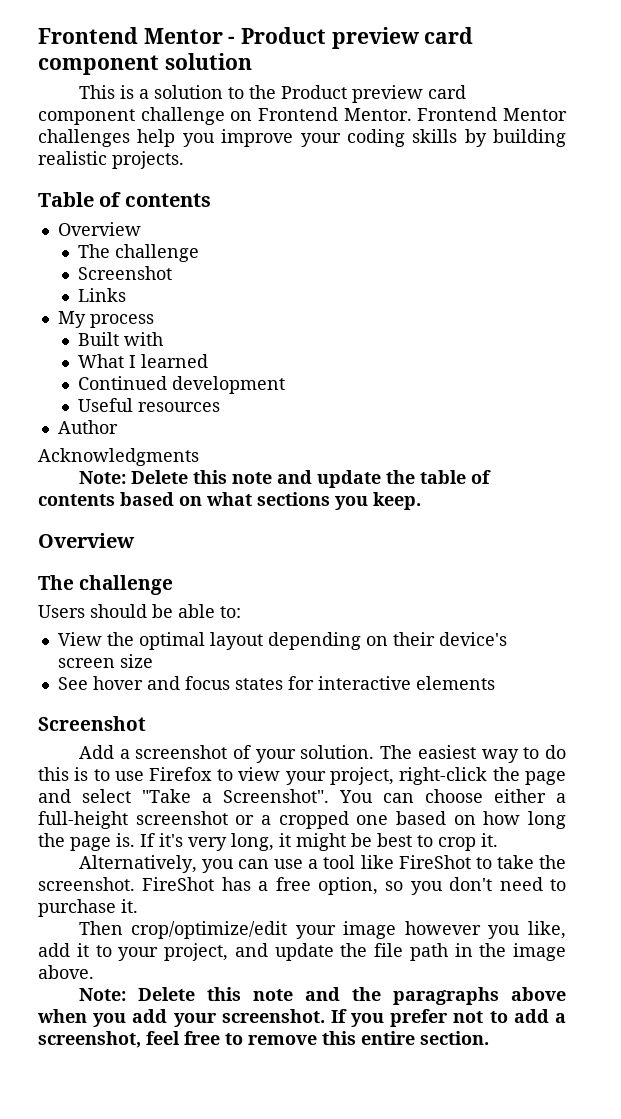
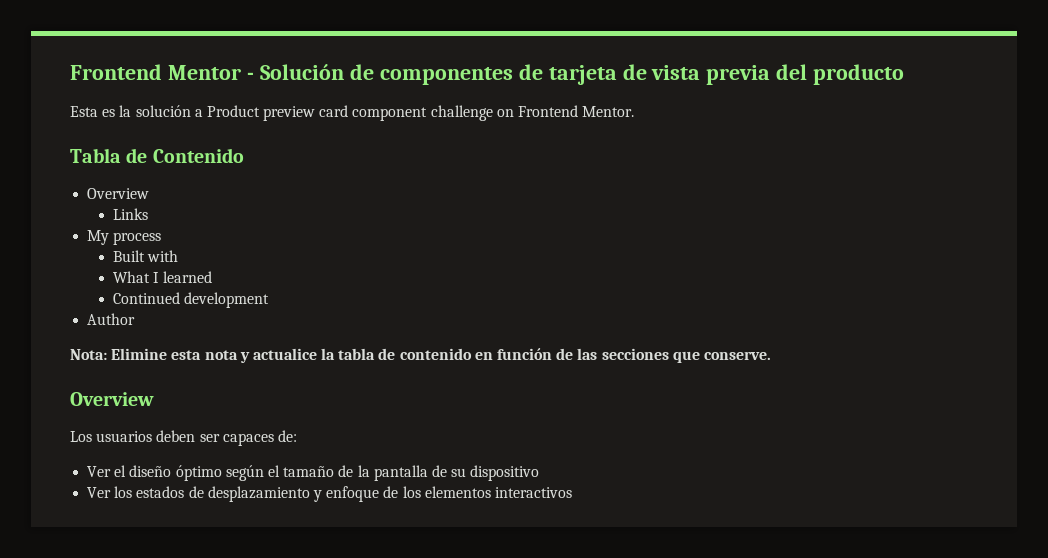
[241,27,474,49] [38,53,252,75] [78,85,276,99] Product preview card component solution // This is a solution to the -> [259,64,905,85] [70,105,203,117] Solución de componentes de tarjeta de vista previa del producto // Esta es la solución a
[417,107,567,121] [38,129,566,147] [38,151,184,169] [38,192,211,207] [57,222,141,236] [78,244,200,262] [78,266,173,280] Frontend Mentor challenges help you improve your coding skills by building realistic projects. // Table of contents // Overview // The challenge // Screenshot -> [70,148,244,163] [87,188,150,199] // Tabla de Contenido // Overview
[78,398,221,412] // Useful resources -> (270, 300) none
[38,448,199,466] [78,470,491,488] [38,492,421,510] [38,533,135,548] [38,575,174,595] [38,604,241,618] [57,632,507,650] [57,654,153,668] [57,676,495,690] [38,716,146,731] [78,745,567,763] [38,767,566,785] [38,789,566,803] [38,811,566,829] [38,833,498,851] [78,855,566,873] [38,877,566,895] [38,899,138,917] [78,921,566,939] [38,943,566,961] [38,965,94,979] [78,987,567,1005] [37,1009,566,1027] [38,1031,489,1048] Acknowledgments // Note: Delete this note and update the table of contents based on what sections you keep. // Overview // The challenge // Users should be able to: // View the optimal layout depending on their device's screen size // See hover and focus states for interactive elements // Screenshot // Add a screenshot of your solution. The easiest way to do this is to use Firefox to view your project, right-click the page and select "Take a Screenshot". You can choose either a full-height screenshot or a cropped one based on how long the page is. If it's very long, it might be best to crop it. // Alternatively, you can use a tool like FireShot to take the screenshot. FireShot has a free option, so you don't need to purchase it. // Then crop/optimize/edit your image however you like, add it to your project, and update the file path in the image above. // Note: Delete this note and the paragraphs above when you add your screenshot. If you prefer not to add a screenshot, feel free to remove this entire section. -> [70,348,771,363] [70,392,154,406] [70,430,297,446] [87,465,540,481] [87,486,572,502] Nota: Elimine esta nota y actualice la tabla de contenido en función de las secciones que conserve. // Overview // Los usuarios deben ser capaces de: // Ver el diseño óptimo según el tamaño de la pantalla de su dispositivo // Ver los estados de desplazamiento y enfoque de los elementos interactivos

